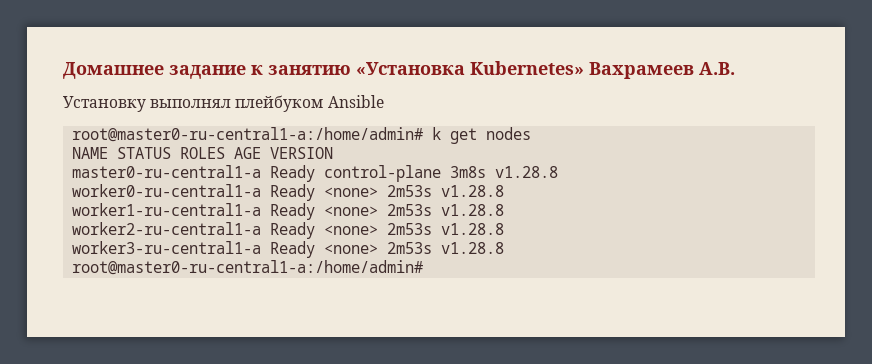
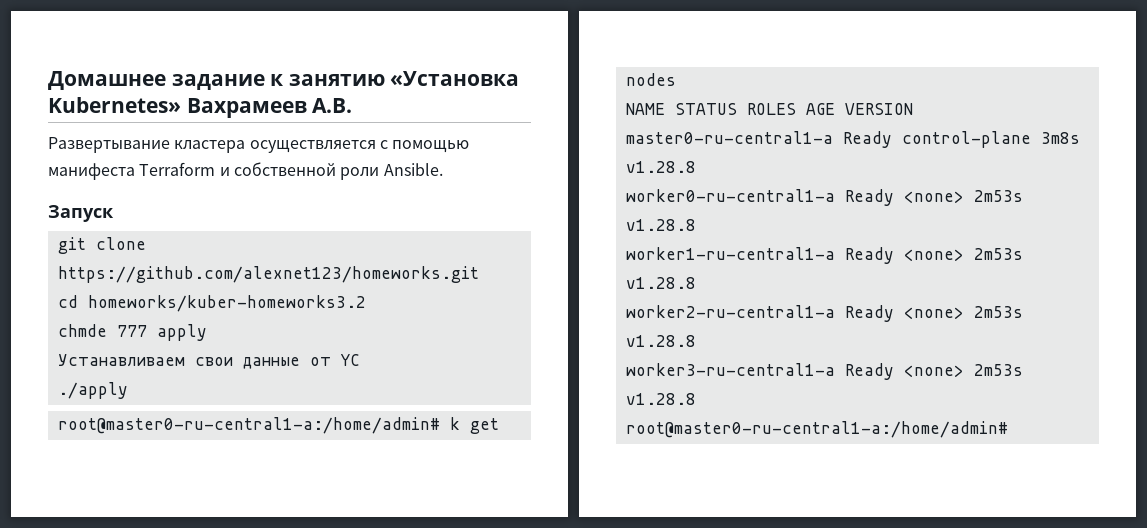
[63,95,384,112] Установку выполнял плейбуком Ansible -> [48,137,470,153] [48,162,443,180] [48,205,114,222] [57,237,146,254] [57,266,479,283] [57,295,366,312] [57,324,207,341] [57,354,360,369] [57,382,128,399] Развертывание кластера осуществляется с помощью манифеста Terraform и собственной роли Ansible. // Запуск // git clone https://github.com/alexnet123/homeworks.git // cd homeworks/kuber-homeworks3.2 // chmde 777 apply // Устанавливаем свои данные от YC // ./apply

